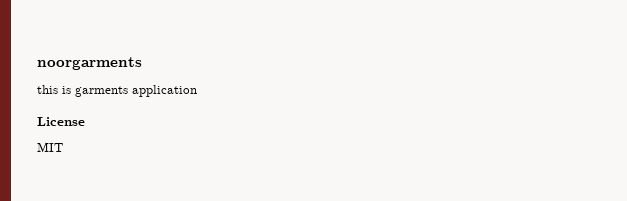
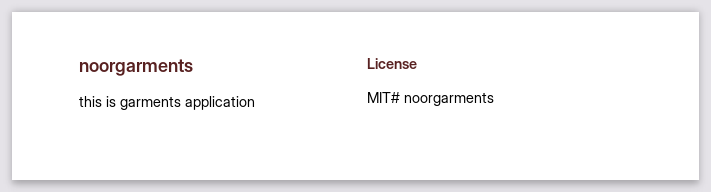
[37,142,63,152] MIT -> [367,92,494,106] MIT# noorgarments

